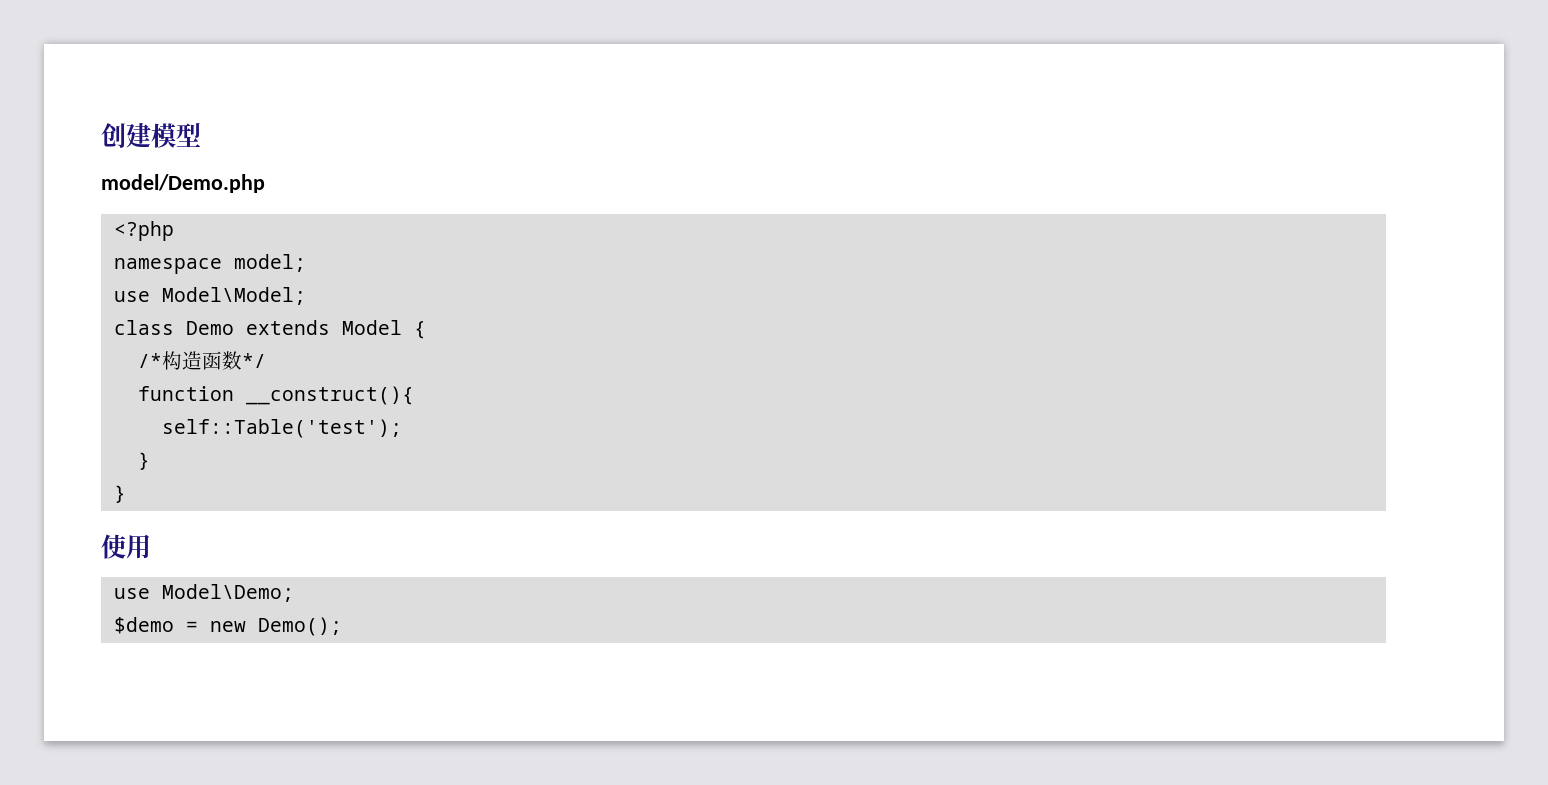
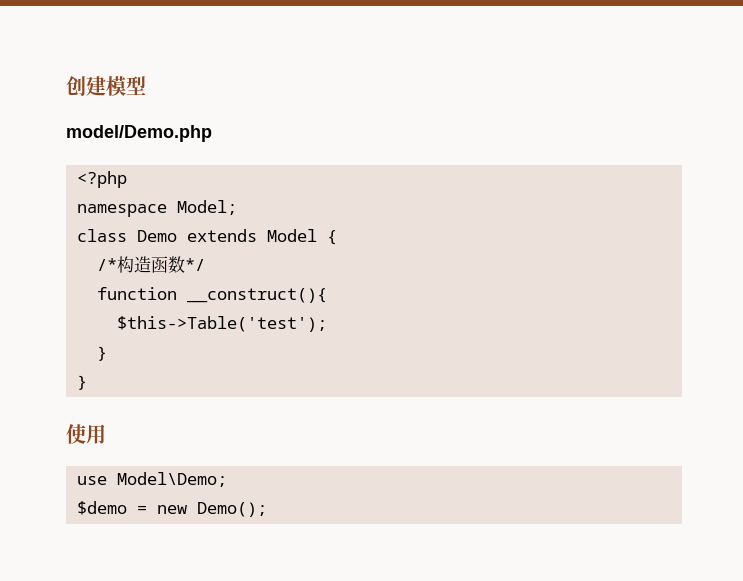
[233,254,306,272] [113,287,306,305] model; // use Model\Model; -> [176,200,237,215] Model;
[161,419,402,438] self::Table('test'); -> [116,316,327,332] $this->Table('test');

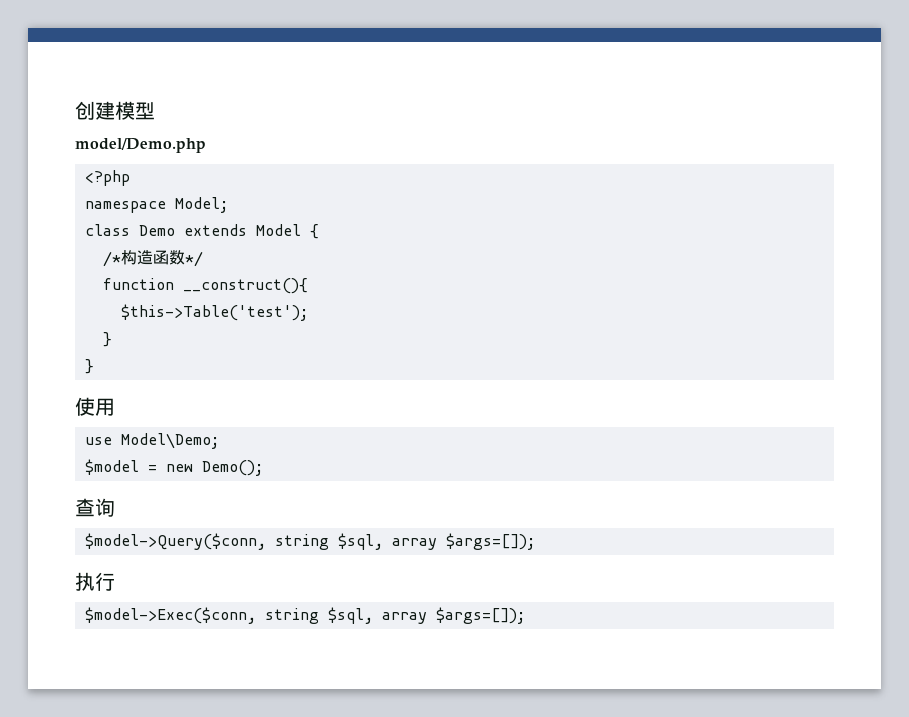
[76,501,127,515] $demo -> [84,459,139,475] $model
(267, 509) none -> [75,498,115,517] [84,533,535,550] [75,572,115,591] [84,607,525,624] // 查询 // $model->Query($conn, string $sql, array $args=[]); // 执行 // $model->Exec($conn, string $sql, array $args=[]);

